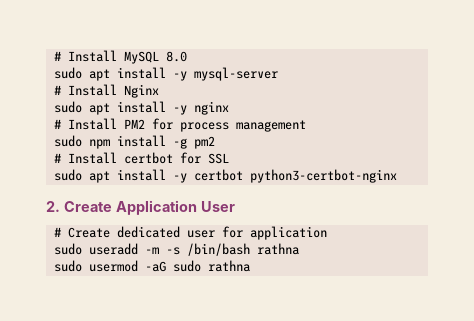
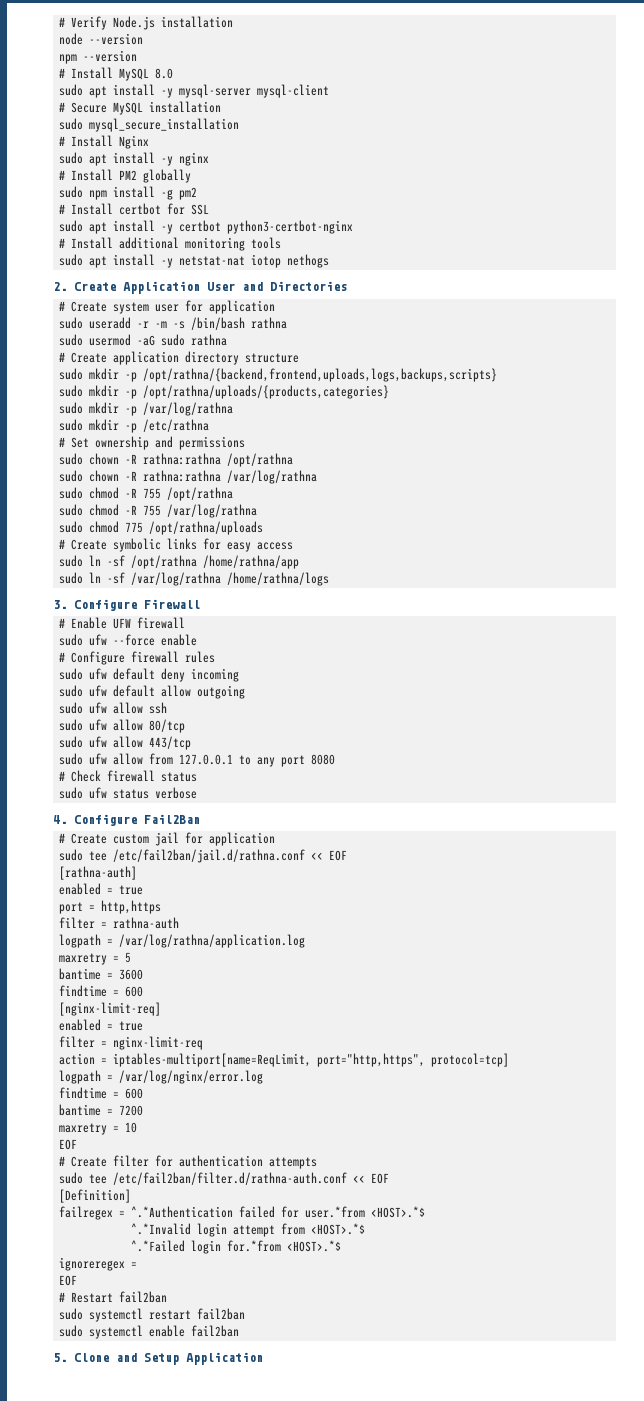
[53,51,61,61] # -> [59,16,233,30] [59,33,143,45] [59,50,137,64] [59,68,65,78] # Verify Node.js installation // node --version // npm --version // #
(278, 74) none -> [257,84,329,98] [59,101,221,115] [59,118,239,132] mysql-client // # Secure MySQL installation // sudo mysql_secure_installation
[151,118,306,132] for process management -> [143,169,191,183] globally
(397, 176) none -> [59,237,281,251] [59,254,329,268] // # Install additional monitoring tools // sudo apt install -y netstat-nat iotop nethogs
[53,226,180,238] // # Create dedicated -> [242,281,347,291] [59,301,149,314] and Directories // # Create system
(138, 249) none -> [137,321,149,328] -r
(250, 266) none -> [59,351,299,365] [59,368,497,382] [59,385,389,399] [59,402,233,416] [59,419,209,433] [59,436,245,450] [59,453,293,467] [59,470,317,484] [59,487,233,501] [59,504,257,518] [59,521,263,535] [59,538,293,552] [59,555,299,569] [59,572,329,586] [53,599,200,611] [59,617,185,629] [59,634,197,646] [59,651,215,665] [59,668,239,682] [59,685,245,699] [59,702,167,714] [59,719,185,733] [59,736,191,750] [59,753,335,767] [59,770,197,782] [59,787,197,799] [53,814,200,826] [59,832,275,846] [59,849,347,863] [59,866,137,880] [59,883,143,895] [59,900,161,914] [59,917,179,929] [59,934,305,948] [59,952,131,965] [59,968,143,980] [59,985,143,997] [59,1002,161,1016] [59,1019,143,1031] [59,1036,203,1050] [59,1053,509,1067] [59,1070,263,1084] [59,1087,143,1099] [59,1104,143,1116] [59,1122,137,1135] [59,1139,77,1150] [59,1155,317,1169] [59,1172,389,1185] [59,1189,131,1203] [59,1206,425,1220] [131,1223,365,1237] [131,1240,341,1254] [59,1257,137,1271] [59,1275,77,1286] [59,1291,167,1303] [59,1308,245,1322] [59,1325,239,1339] [53,1352,263,1365] // # Create application directory structure // sudo mkdir -p /opt/rathna/{backend,frontend,uploads,logs,backups,scripts} // sudo mkdir -p /opt/rathna/uploads/{products,categories} // sudo mkdir -p /var/log/rathna // sudo mkdir -p /etc/rathna // # Set ownership and permissions // sudo chown -R rathna:rathna /opt/rathna // sudo chown -R rathna:rathna /var/log/rathna // sudo chmod -R 755 /opt/rathna // sudo chmod -R 755 /var/log/rathna // sudo chmod 775 /opt/rathna/uploads // # Create symbolic links for easy access // sudo ln -sf /opt/rathna /home/rathna/app // sudo ln -sf /var/log/rathna /home/rathna/logs // 3. Configure Firewall // # Enable UFW firewall // sudo ufw --force enable // # Configure firewall rules // sudo ufw default deny incoming // sudo ufw default allow outgoing // sudo ufw allow ssh // sudo ufw allow 80/tcp // sudo ufw allow 443/tcp // sudo ufw allow from 127.0.0.1 to any port 8080 // # Check firewall status // sudo ufw status verbose // 4. Configure Fail2Ban // # Create custom jail for application // sudo tee /etc/fail2ban/jail.d/rathna.conf << EOF // [rathna-auth] // enabled = true // port = http,https // filter = rathna-auth // logpath = /var/log/rathna/application.log // maxretry = 5 // bantime = 3600 // findtime = 600 // [nginx-limit-req] // enabled = true // filter = nginx-limit-req // action = iptables-multiport[name=ReqLimit, port="http,https", protocol=tcp] // logpath = /var/log/nginx/error.log // findtime = 600 // bantime = 7200 // maxretry = 10 // EOF // # Create filter for authentication attempts // sudo tee /etc/fail2ban/filter.d/rathna-auth.conf << EOF // [Definition] // failregex = ^.*Authentication failed for user.*from <HOST>.*$ // ^.*Invalid login attempt from <HOST>.*$ // ^.*Failed login for.*from <HOST>.*$ // ignoreregex = // EOF // # Restart fail2ban // sudo systemctl restart fail2ban // sudo systemctl enable fail2ban // 5. Clone and Setup Application

